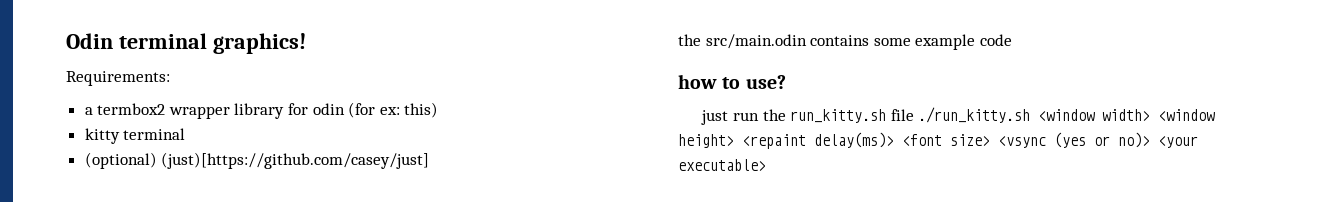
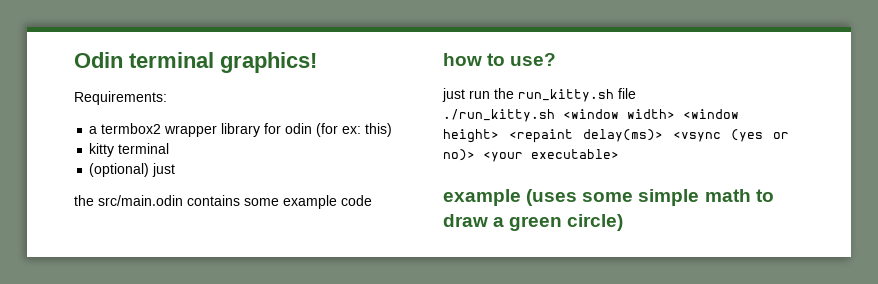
[161,152,430,169] (just)[https://github.com/casey/just] -> [152,163,176,177] just
(914, 115) none -> (636, 93) //
[902,134,990,146] <font size> -> (663, 135) none
(766, 165) none -> [443,189,774,206] [443,214,624,231] // example (uses some simple math to draw a green circle)

